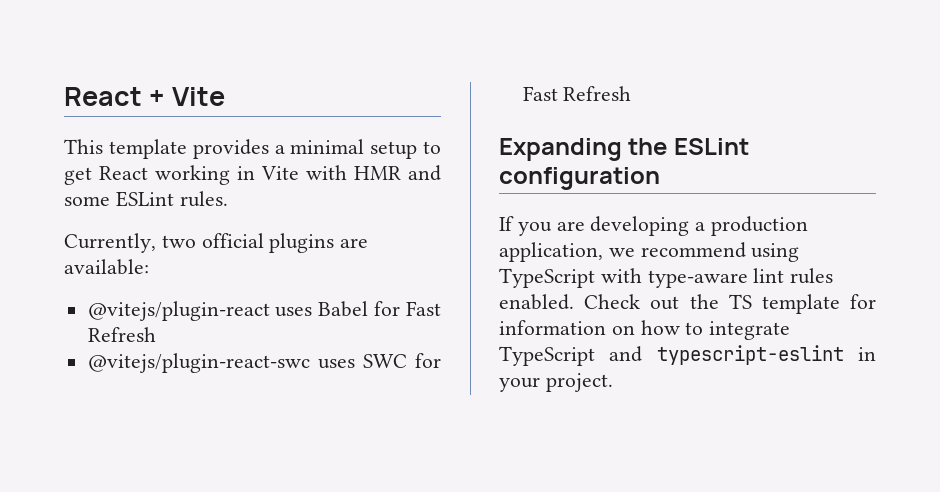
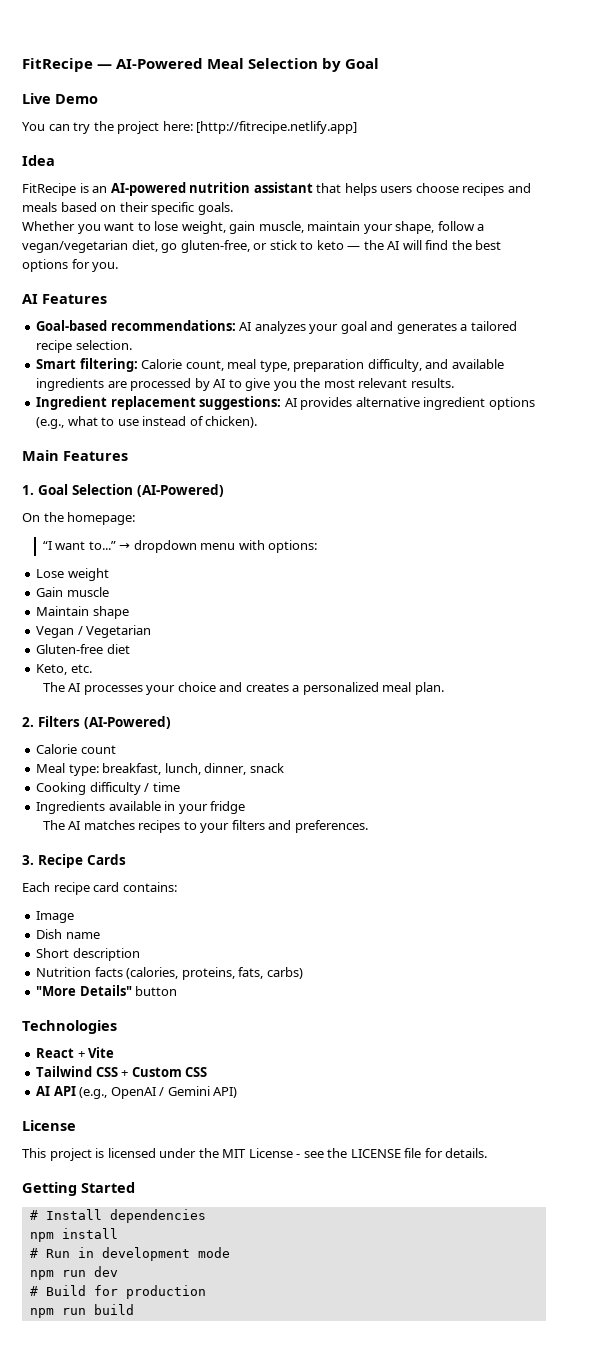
[64,87,225,106] [64,139,441,159] [64,165,441,185] [64,191,228,207] [64,233,369,253] [64,259,149,275] [87,301,441,321] [87,327,156,342] [87,353,441,373] [522,86,632,101] [499,138,749,161] [499,167,660,190] [499,216,809,236] [499,242,800,262] [499,268,834,288] [499,294,876,314] [499,320,791,340] [499,345,876,366] [499,373,613,392] React + Vite // This template provides a minimal setup to get React working in Vite with HMR and some ESLint rules. // Currently, two official plugins are available: // @vitejs/plugin-react uses Babel for Fast Refresh // @vitejs/plugin-react-swc uses SWC for Fast Refresh // Expanding the ESLint configuration // If you are developing a production application, we recommend using TypeScript with type-aware lint rules enabled. Check out the TS template for information on how to integrate TypeScript and typescript-eslint in your project. -> [22,58,380,72] [22,93,98,104] [22,121,358,134] [22,155,55,166] [22,182,531,196] [22,202,233,215] [22,221,485,234] [22,240,502,253] [22,259,119,272] [22,294,107,304] [36,320,517,334] [36,340,132,353] [36,358,504,372] [36,378,454,391] [36,396,535,410] [36,416,258,429] [22,450,128,461] [22,484,224,497] [22,512,136,525] [42,540,318,553] [36,568,109,581] [36,587,109,597] [36,606,129,619] [36,625,152,638] [36,644,130,654] [36,664,92,675] [42,682,444,695] [22,716,171,729] [36,744,116,754] [36,763,284,776] [36,782,180,795] [36,801,246,814] [42,820,368,833] [22,854,126,868] [22,882,177,895] [36,911,75,923] [36,929,100,939] [36,948,140,961] [36,967,303,980] [36,985,178,996] [22,1020,117,1034] [36,1047,115,1058] [36,1066,208,1077] [36,1086,238,1099] [22,1120,76,1131] [22,1148,488,1161] [22,1182,135,1196] [29,1209,206,1223] [29,1228,118,1242] [29,1247,230,1261] [29,1266,118,1280] [29,1285,206,1299] [29,1304,134,1318] FitRecipe — AI-Powered Meal Selection by Goal // Live Demo // You can try the project here: [http://fitrecipe.netlify.app] // Idea // FitRecipe is an AI-powered nutrition assistant that helps users choose recipes and meals based on their specific goals. // Whether you want to lose weight, gain muscle, maintain your shape, follow a vegan/vegetarian diet, go gluten-free, or stick to keto — the AI will find the best options for you. // AI Features // Goal-based recommendations: AI analyzes your goal and generates a tailored recipe selection. // Smart filtering: Calorie count, meal type, preparation difficulty, and available ingredients are processed by AI to give you the most relevant results. // Ingredient replacement suggestions: AI provides alternative ingredient options (e.g., what to use instead of chicken). // Main Features // 1. Goal Selection (AI-Powered) // On the homepage: // “I want to...” → dropdown menu with options: // Lose weight // Gain muscle // Maintain shape // Vegan / Vegetarian // Gluten-free diet // Keto, etc. // The AI processes your choice and creates a personalized meal plan. // 2. Filters (AI-Powered) // Calorie count // Meal type: breakfast, lunch, dinner, snack // Cooking difficulty / time // Ingredients available in your fridge // The AI matches recipes to your filters and preferences. // 3. Recipe Cards // Each recipe card contains: // Image // Dish name // Short description // Nutrition facts (calories, proteins, fats, carbs) // "More Details" button // Technologies // React + Vite // Tailwind CSS + Custom CSS // AI API (e.g., OpenAI / Gemini API) // License // This project is licensed under the MIT License - see the LICENSE file for details. // Getting Started // # Install dependencies // npm install // # Run in development mode // npm run dev // # Build for production // npm run build

